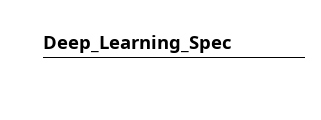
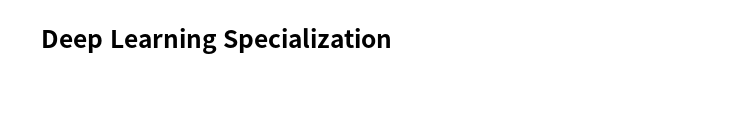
[43,35,232,53] Deep_Learning_Spec -> [41,28,393,54] Deep Learning Specialization

